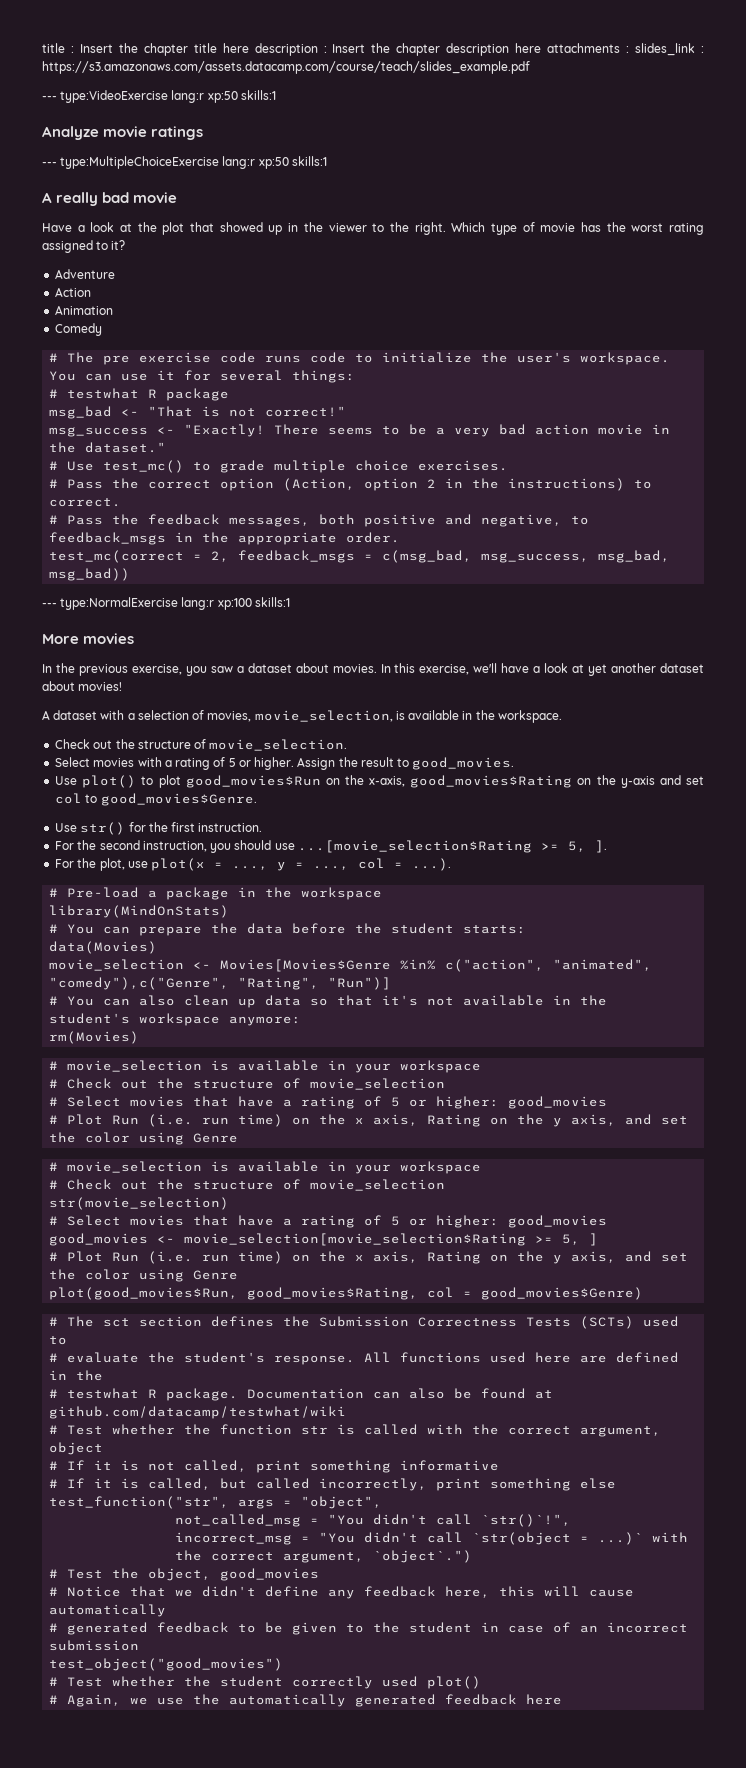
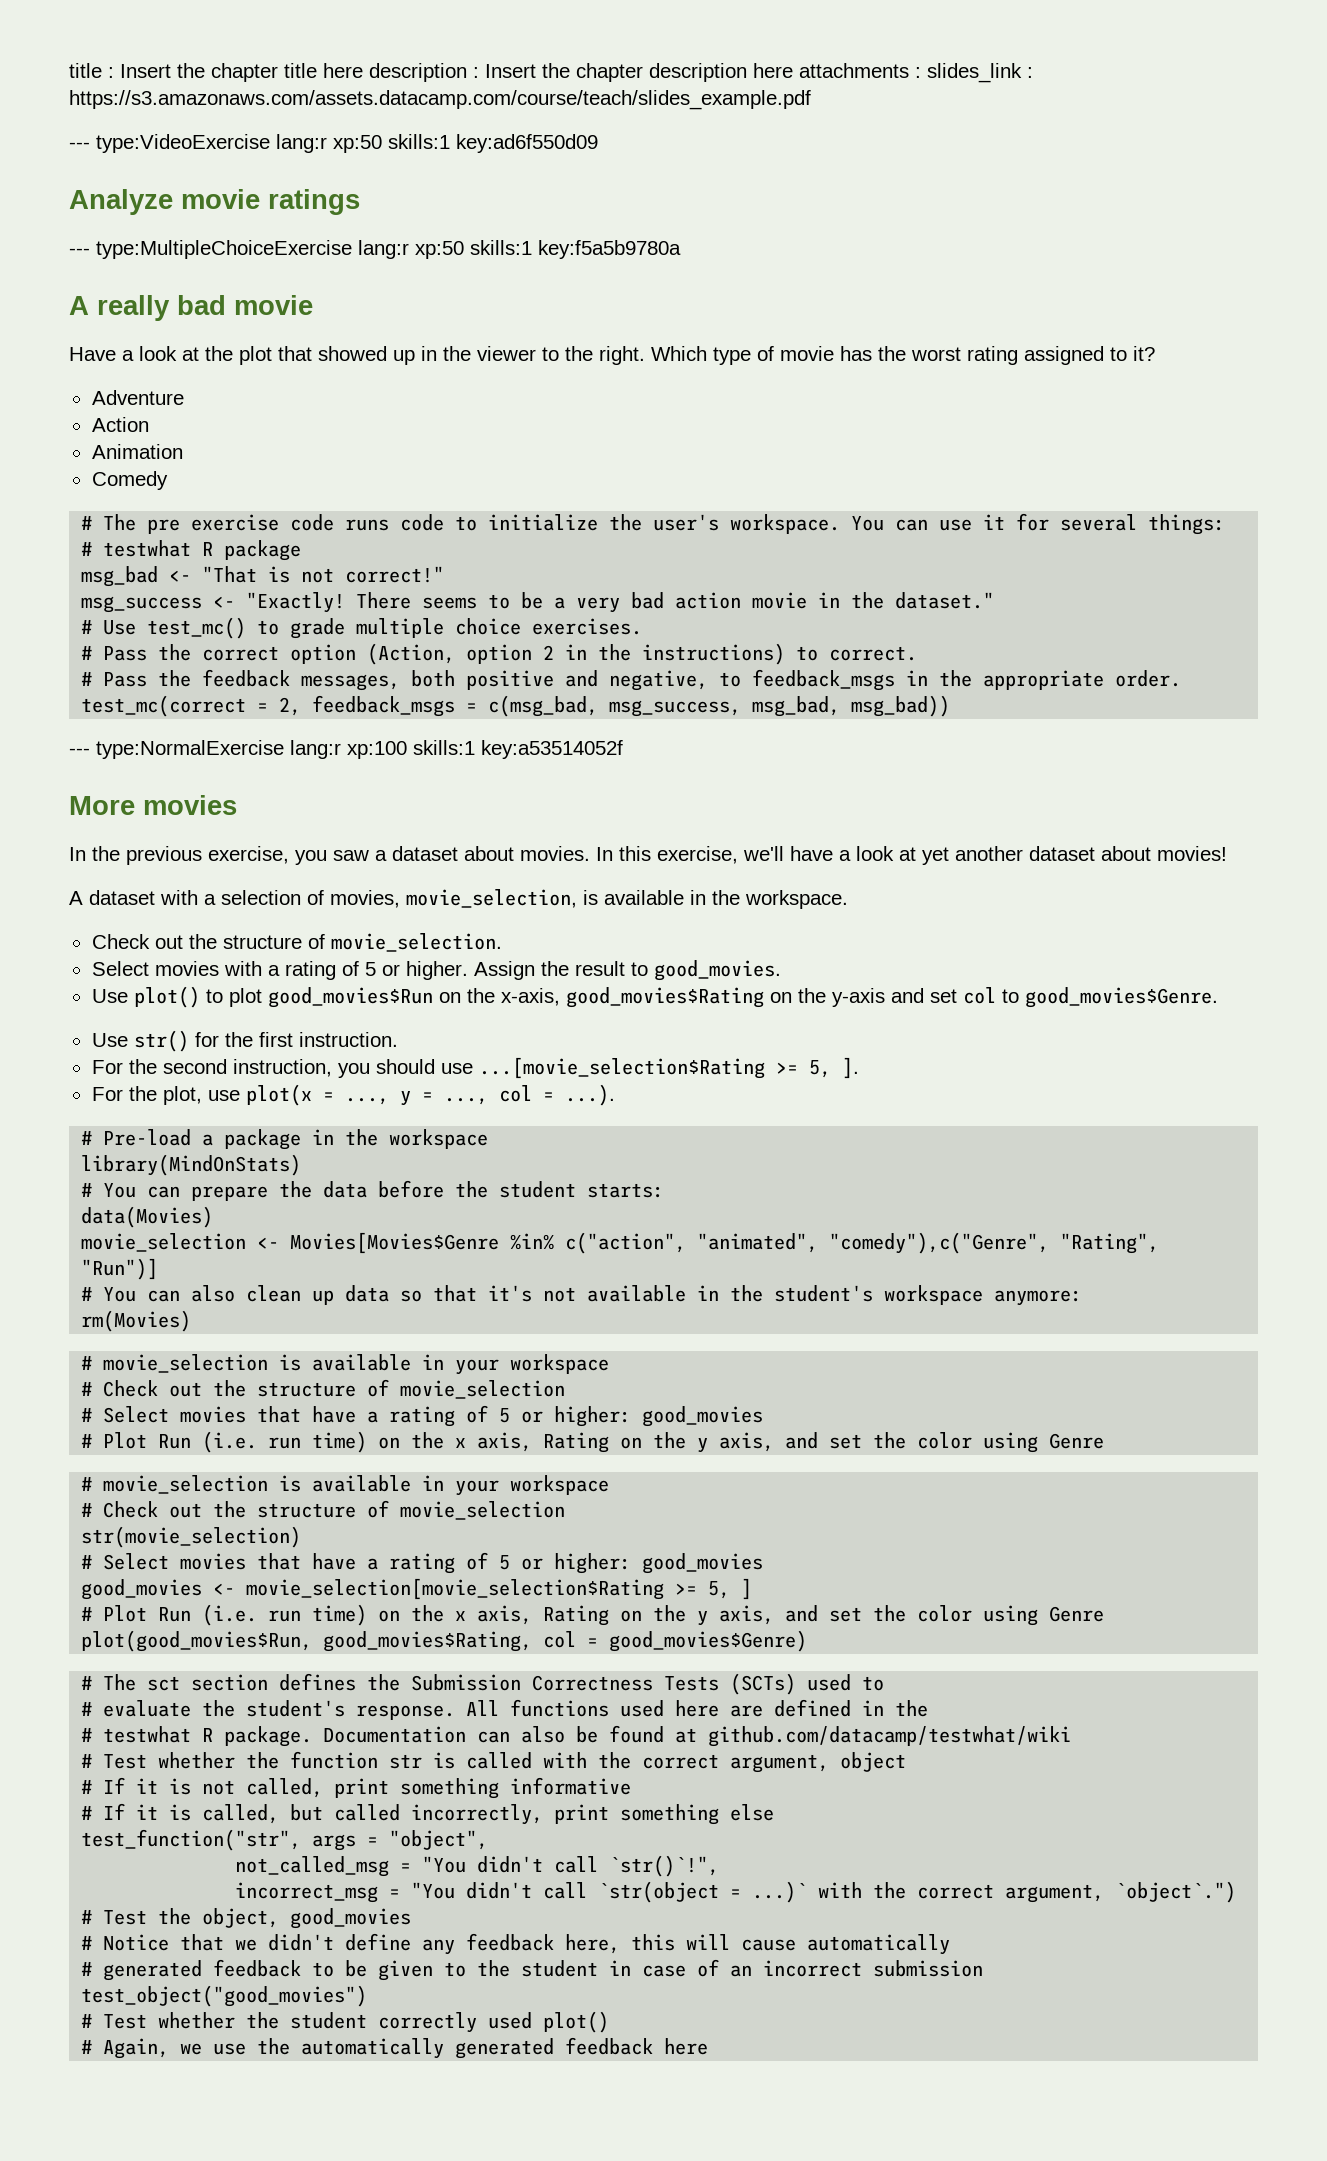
(276, 95) none -> [456,134,598,153] key:ad6f550d09
(327, 161) none -> [538,240,681,259] key:f5a5b9780a
(290, 602) none -> [481,740,623,759] key:a53514052f

